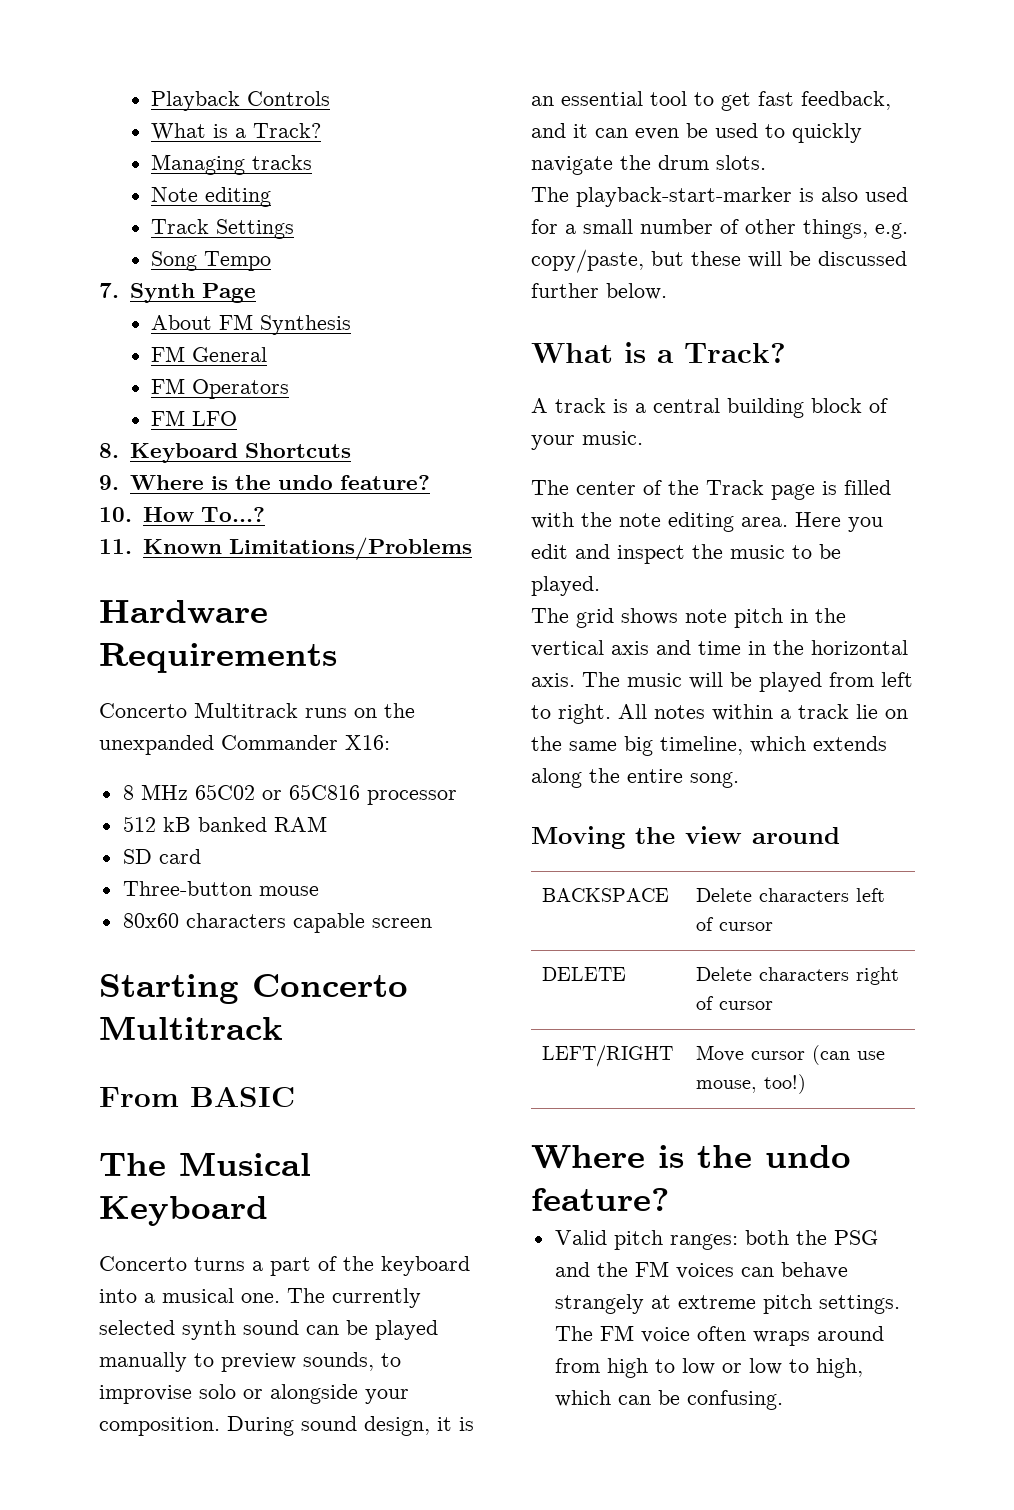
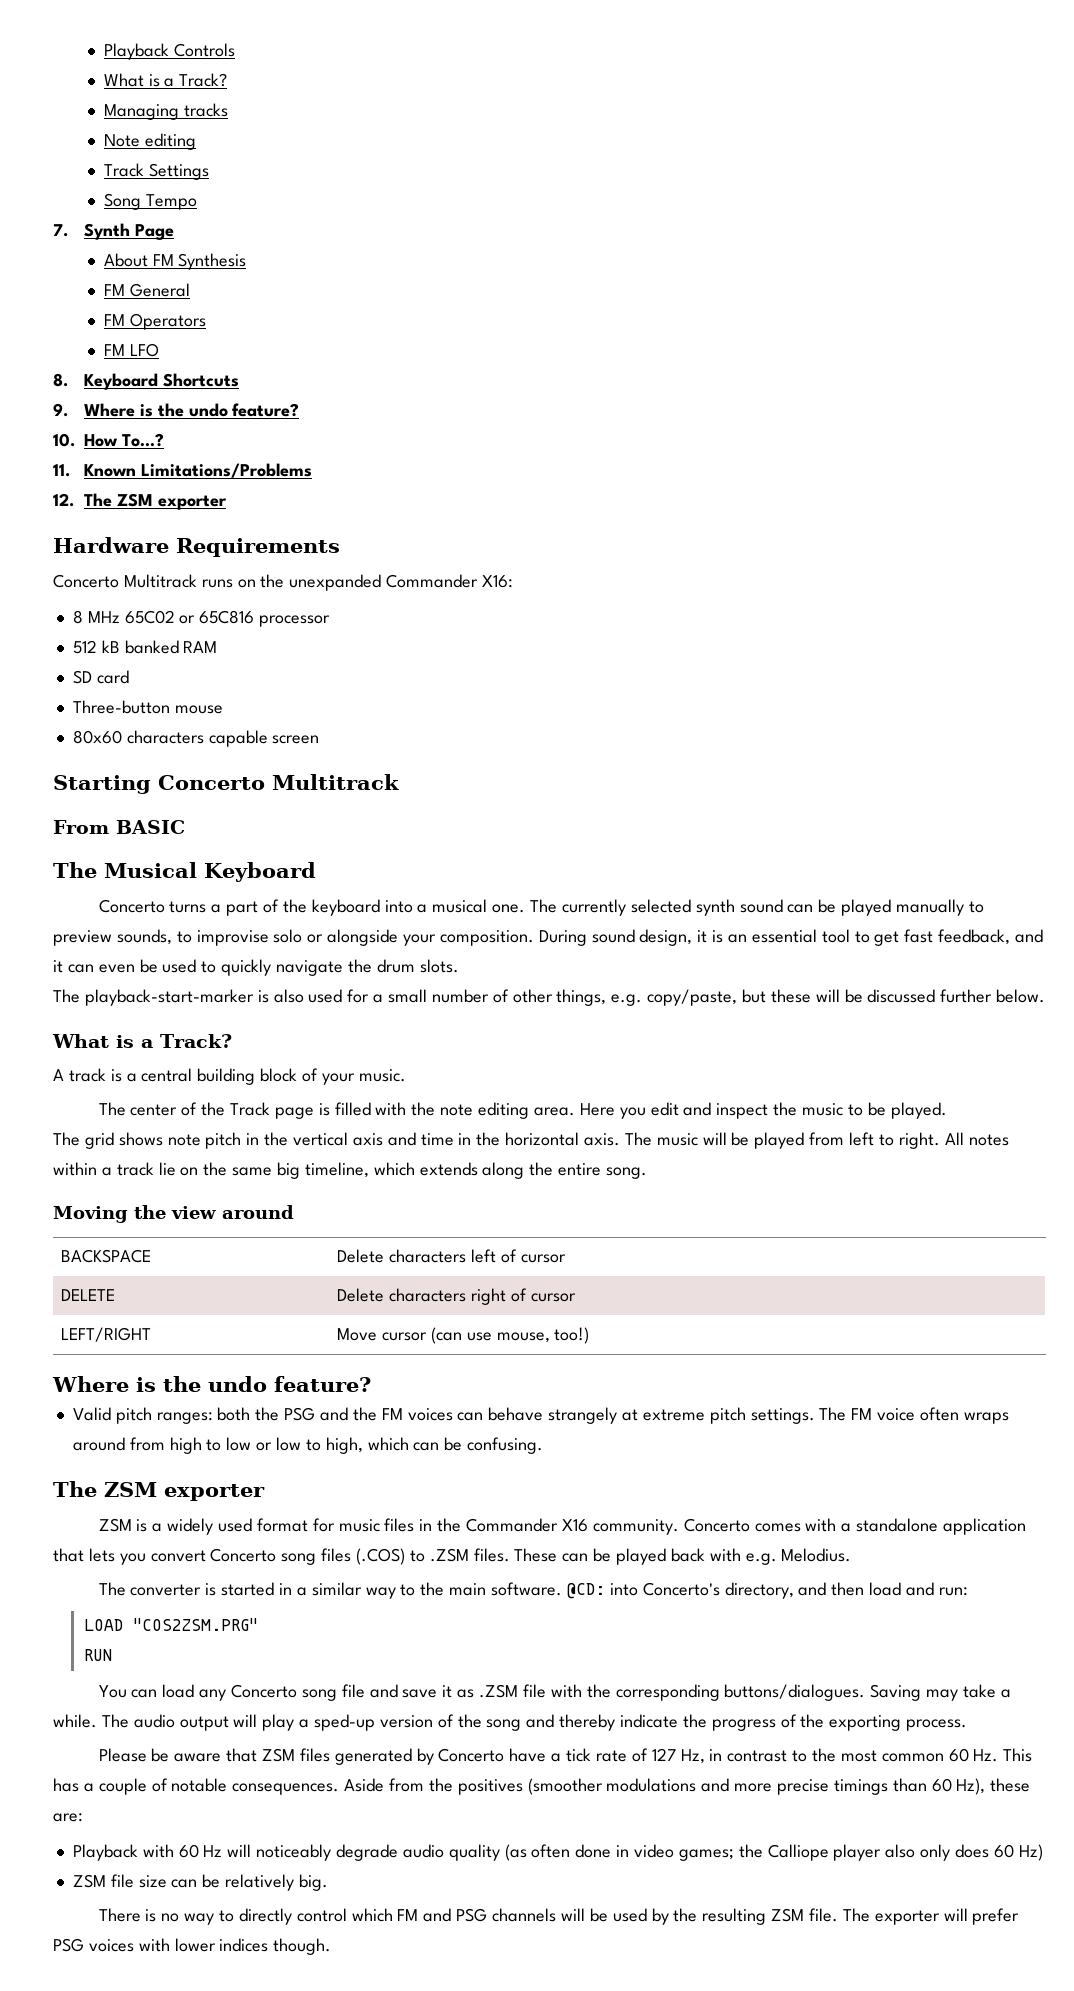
(472, 548) none -> [53,493,227,510] // 12. The ZSM exporter
(783, 1400) none -> [53,1481,265,1501] [98,1518,1026,1535] [53,1548,852,1565] [98,1582,968,1599] [83,1618,258,1631] [83,1649,112,1661] [98,1684,1011,1701] [53,1714,968,1731] [98,1748,1033,1765] [53,1778,1031,1795] [53,1813,83,1822] [72,1844,1043,1861] [72,1874,328,1891] [98,1908,1020,1925] [53,1938,332,1955] // The ZSM exporter // ZSM is a widely used format for music files in the Commander X16 community. Concerto comes with a standalone application that lets you convert Concerto song files (.COS) to .ZSM files. These can be played back with e.g. Melodius. // The converter is started in a similar way to the main software. @CD: into Concerto's directory, and then load and run: // LOAD "COS2ZSM.PRG" // RUN // You can load any Concerto song file and save it as .ZSM file with the corresponding buttons/dialogues. Saving may take a while. The audio output will play a sped-up version of the song and thereby indicate the progress of the exporting process. // Please be aware that ZSM files generated by Concerto have a tick rate of 127 Hz, in contrast to the most common 60 Hz. This has a couple of notable consequences. Aside from the positives (smoother modulations and more precise timings than 60 Hz), these are: // Playback with 60 Hz will noticeably degrade audio quality (as often done in video games; the Calliope player also only does 60 Hz) // ZSM file size can be relatively big. // There is no way to directly control which FM and PSG channels will be used by the resulting ZSM file. The exporter will prefer PSG voices with lower indices though.

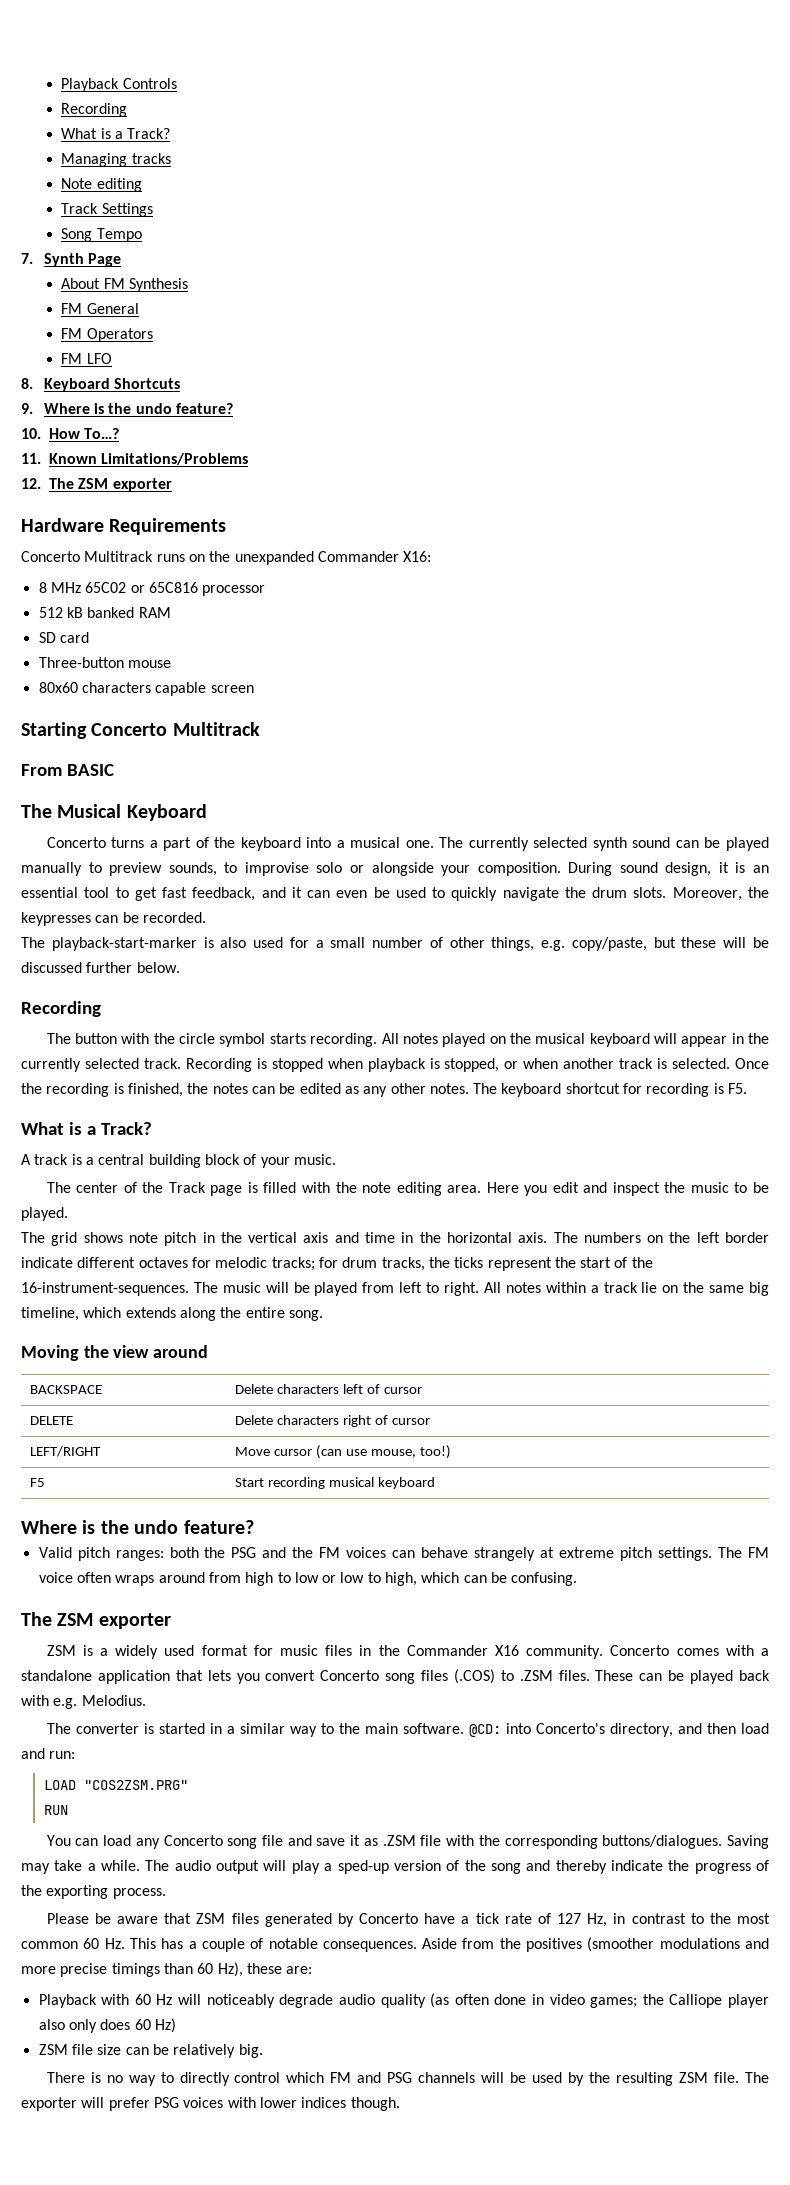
(235, 50) none -> [61,103,128,117] // Recording
(459, 966) none -> [672,887,769,901] [21,912,206,926] Moreover, the keypresses can be recorded.
(1046, 996) none -> [21,1001,101,1017] [46,1033,769,1047] [21,1058,769,1072] [21,1083,748,1097] // Recording // The button with the circle symbol starts recording. All notes played on the musical keyboard will appear in the currently selected track. Recording is stopped when playback is stopped, or when another track is selected. Once the recording is finished, the notes can be edited as any other notes. The keyboard shortcut for recording is F5.
(652, 1139) none -> [583,1232,769,1243] [21,1257,653,1271] [21,1282,218,1296] numbers on the left border indicate different octaves for melodic tracks; for drum tracks, the ticks represent the start of the 16-instrument-sequences. The
(590, 1335) none -> [30,1478,46,1487] [235,1477,435,1489] // F5 | Start recording musical keyboard

